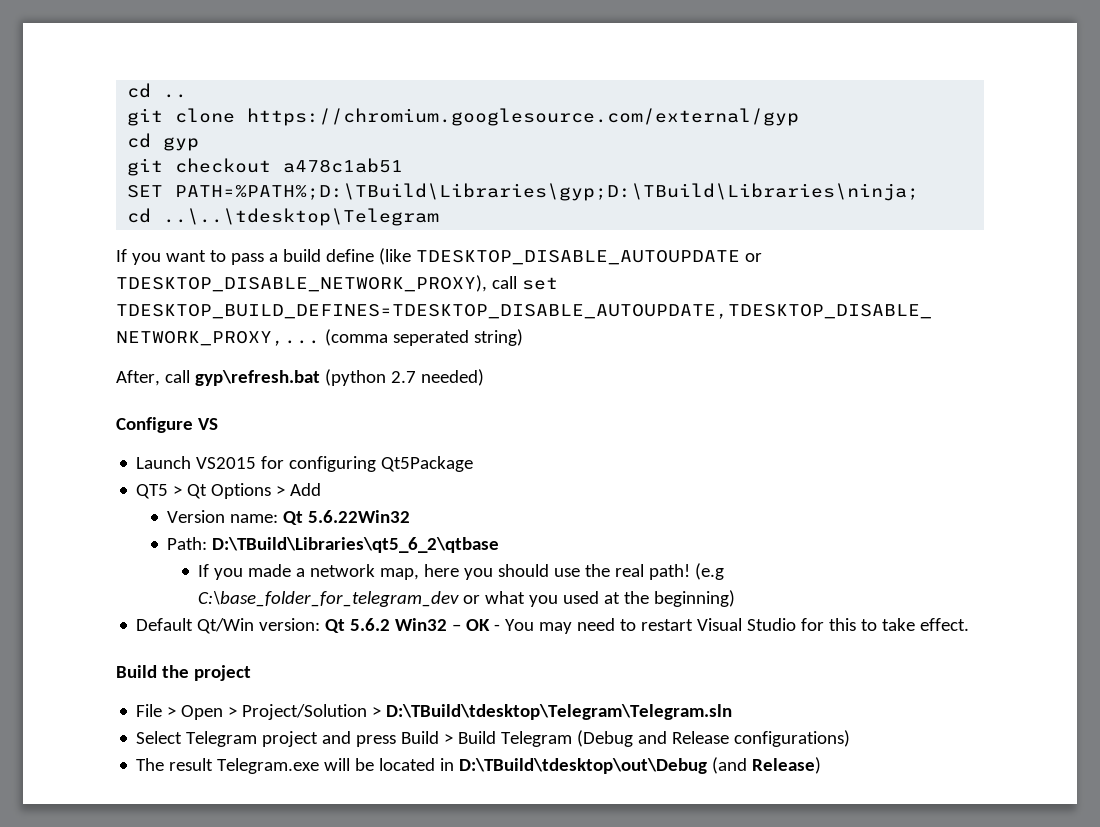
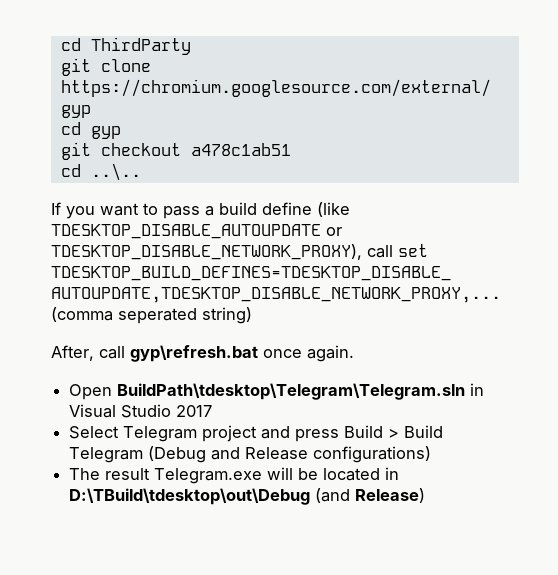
[127,83,188,98] cd .. -> [60,37,191,55] cd ThirdParty
[127,183,920,201] [127,208,440,226] // SET PATH=%PATH%;D:\TBuild\Libraries\gyp;D:\TBuild\Libraries\ninja; // cd ..\..\tdesktop\Telegram -> [60,163,141,181] // cd ..\..
[324,369,484,386] [116,417,218,433] [136,456,474,472] [136,483,322,499] [167,510,411,525] [167,537,500,553] [198,563,725,580] [198,590,736,607] [136,618,970,634] [116,665,251,681] [136,704,733,720] (python 2.7 needed) // Configure VS // Launch VS2015 for configuring Qt5Package // QT5 > Qt Options > Add // Version name: Qt 5.6.22Win32 // Path: D:\TBuild\Libraries\qt5_6_2\qtbase // If you made a network map, here you should use the real path! (e.g C:\base_folder_for_telegram_dev or what you used at the beginning) // Default Qt/Win version: Qt 5.6.2 Win32 – OK - You may need to restart Visual Studio for this to take effect. // Build the project // File > Open > Project/Solution > D:\TBuild\tdesktop\Telegram\Telegram.sln -> [263,345,354,362] [69,383,485,400] [69,404,213,418] once again. // Open BuildPath\tdesktop\Telegram\Telegram.sln in Visual Studio 2017

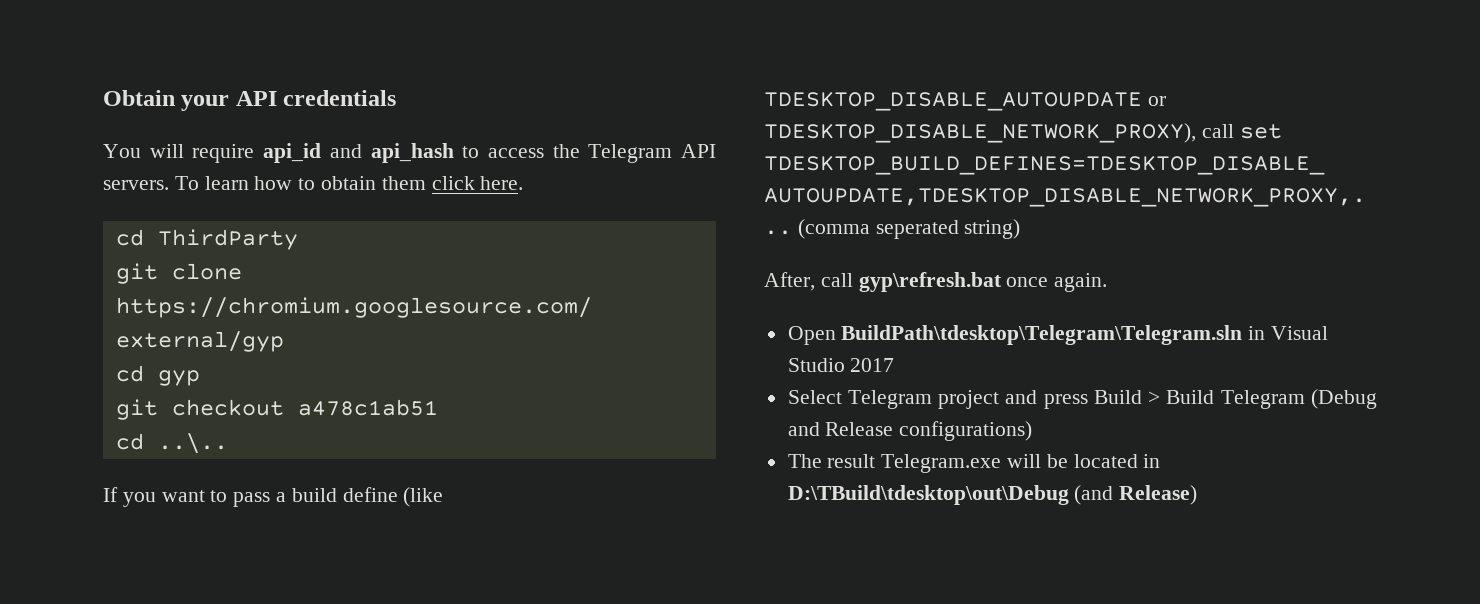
(60, 44) none -> [103,90,397,111] [103,143,716,163] [103,176,524,190] Obtain your API credentials // You will require api_id and api_hash to access the Telegram API servers. To learn how to obtain them click here. //

